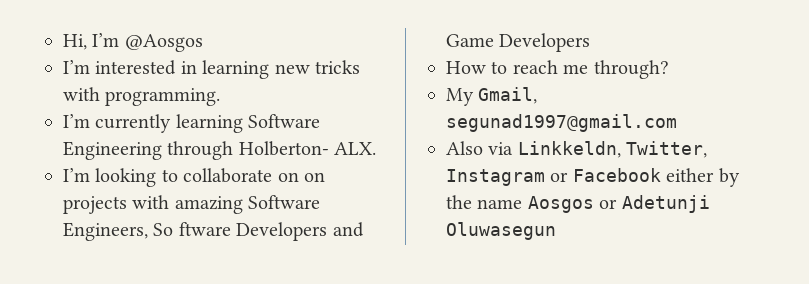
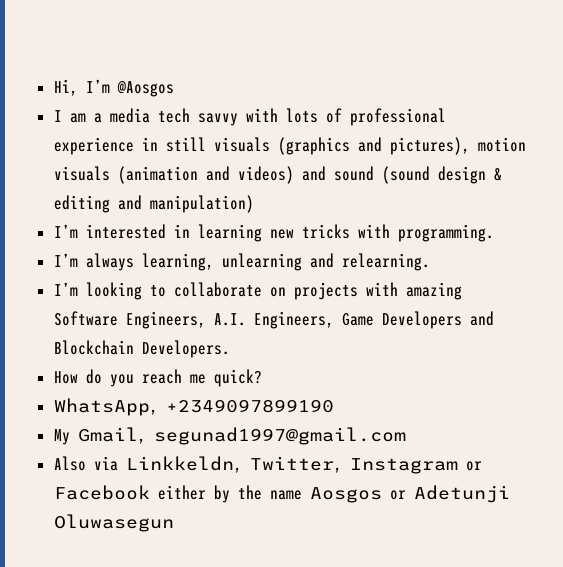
(203, 43) none -> [53,108,446,126] [53,137,526,155] [53,166,502,184] [53,195,254,213] // I am a media tech savvy with lots of professional experience in still visuals (graphics and pictures), motion visuals (animation and videos) and sound (sound design & editing and manipulation)
[95,114,321,133] [63,141,377,160] currently learning Software Engineering through Holberton- ALX. -> [85,253,430,271] always learning, unlearning and relearning.
[304,172,325,182] on -> (286, 292) none
[153,222,364,241] [446,33,591,52] [446,60,669,79] So ftware Developers and Game Developers // How to reach me through? -> [213,311,494,329] [53,340,230,358] [53,369,262,387] [53,398,334,416] A.I. Engineers, Game Developers and Blockchain Developers. // How do you reach me quick? // WhatsApp, +2349097899190

